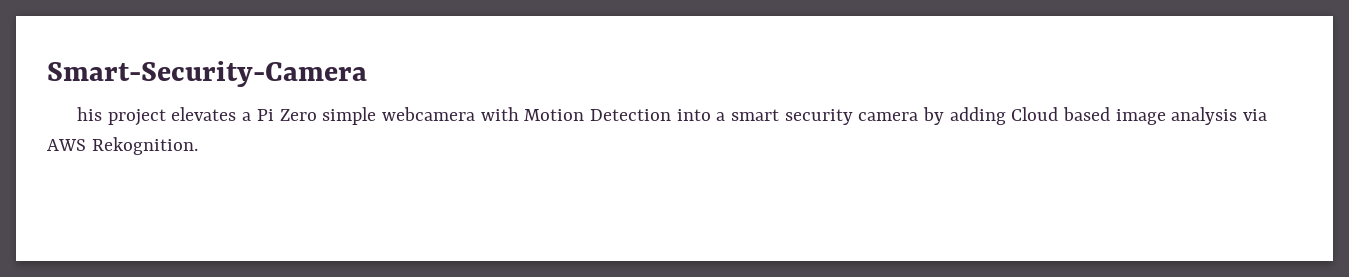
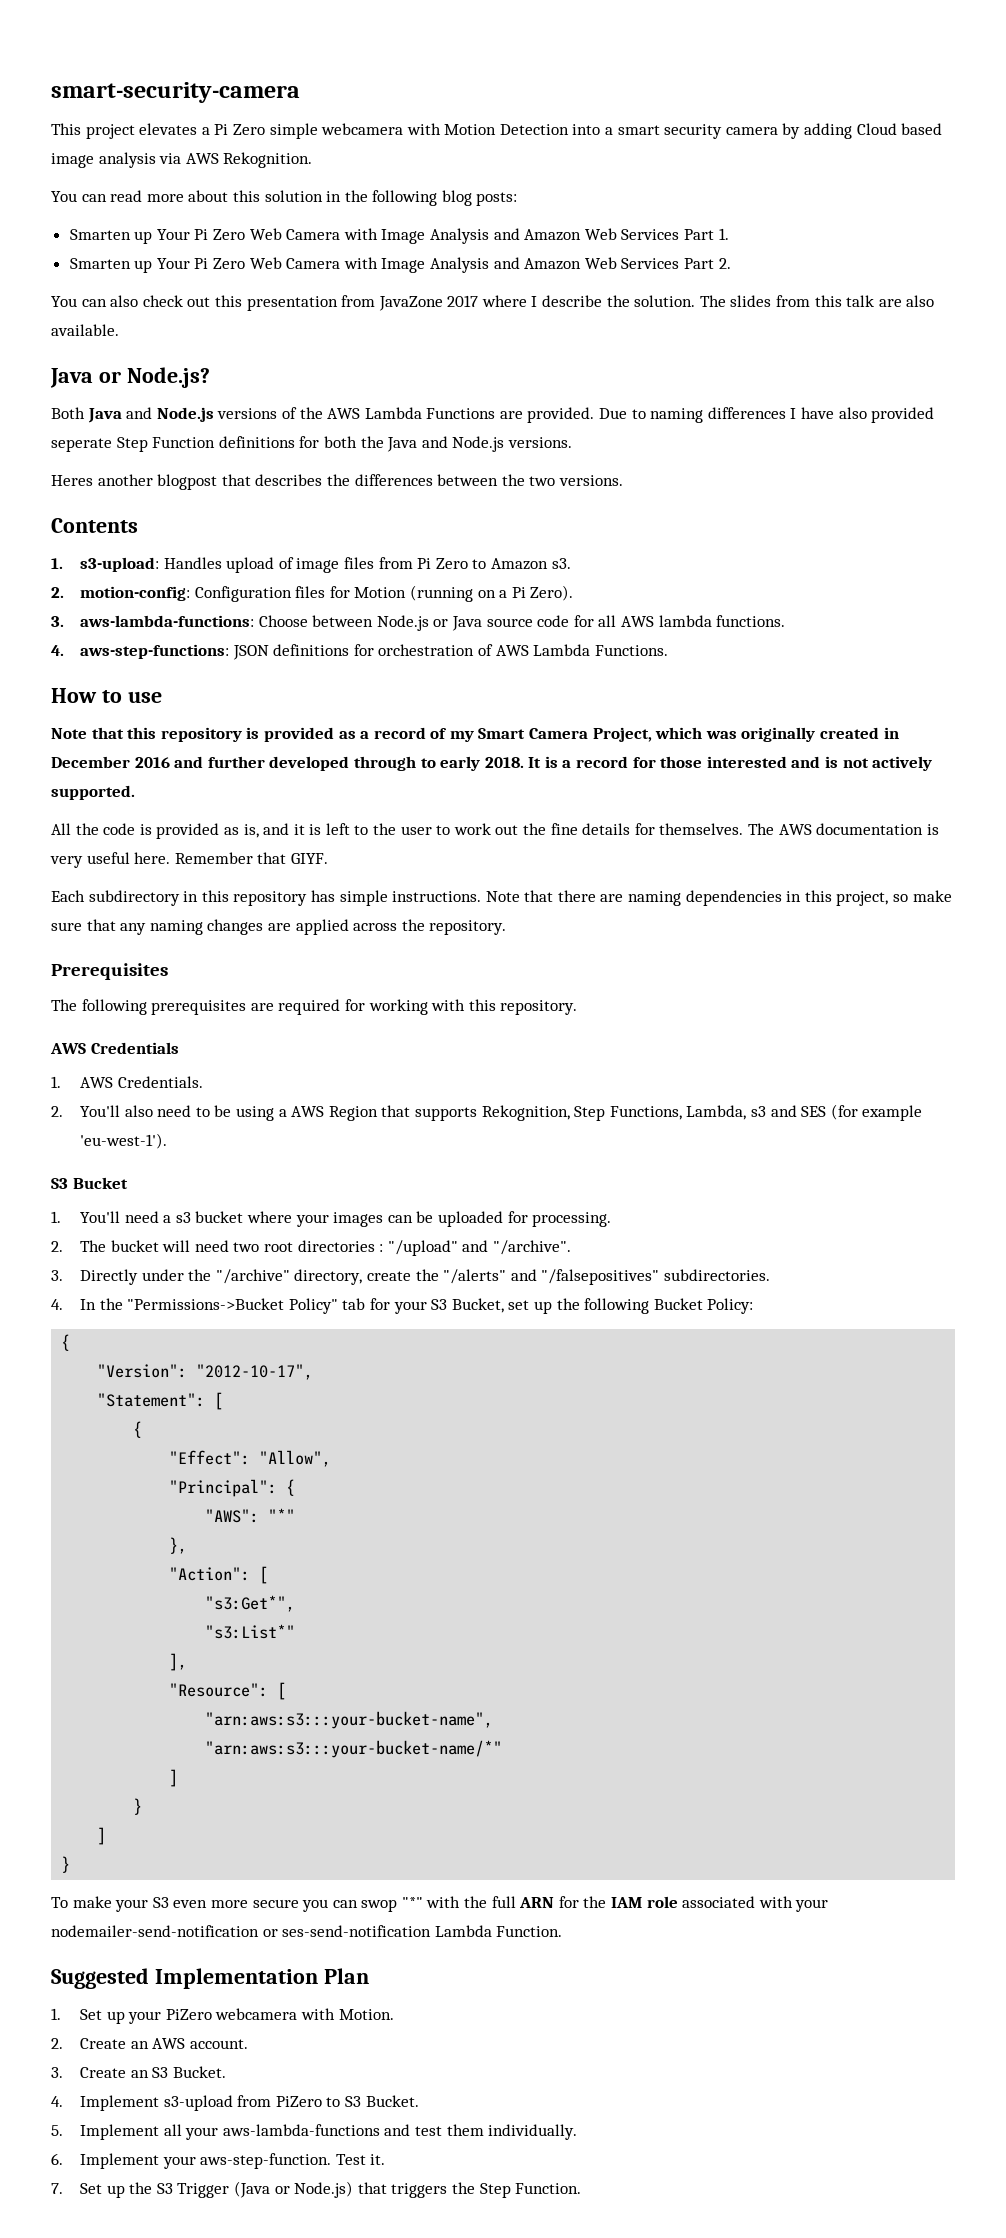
[47,61,367,87] [77,107,103,121] Smart-Security-Camera // his -> [51,82,300,103] [51,123,81,135] smart-security-camera // This
(198, 146) none -> [51,190,518,206] [69,228,729,244] [69,257,731,273] [51,295,935,311] [51,324,119,336] [50,367,210,388] [51,407,935,423] [51,436,572,452] [51,474,623,490] [51,518,138,533] [51,557,571,573] [51,585,574,602] [51,615,786,631] [51,644,668,660] [51,688,162,703] [51,727,899,742] [51,756,933,771] [51,785,135,800] [51,823,939,839] [50,852,328,868] [51,890,952,906] [51,919,507,935] [51,963,168,980] [51,999,578,1015] [50,1042,179,1054] [51,1076,203,1088] [51,1104,923,1121] [80,1133,168,1149] [51,1177,128,1189] [51,1211,612,1227] [51,1240,571,1256] [51,1269,770,1285] [51,1298,754,1314] [61,1334,71,1351] [97,1364,314,1380] [97,1392,224,1410] [133,1421,143,1438] [169,1450,332,1467] [169,1479,296,1497] [205,1508,296,1523] [169,1537,188,1554] [169,1566,269,1584] [205,1595,296,1612] [205,1624,296,1639] [169,1653,188,1671] [169,1682,287,1700] [205,1711,494,1729] [205,1740,503,1758] [169,1769,179,1787] [133,1798,143,1815] [97,1827,107,1845] [61,1856,71,1873] [51,1896,829,1912] [51,1925,563,1937] [51,1968,369,1989] [51,2008,394,2024] [51,2038,248,2049] [51,2066,226,2078] [51,2095,419,2111] [51,2124,578,2140] [51,2153,386,2169] [51,2181,582,2198] // You can read more about this solution in the following blog posts: // Smarten up Your Pi Zero Web Camera with Image Analysis and Amazon Web Services Part 1. // Smarten up Your Pi Zero Web Camera with Image Analysis and Amazon Web Services Part 2. // You can also check out this presentation from JavaZone 2017 where I describe the solution. The slides from this talk are also available. // Java or Node.js? // Both Java and Node.js versions of the AWS Lambda Functions are provided. Due to naming differences I have also provided seperate Step Function definitions for both the Java and Node.js versions. // Heres another blogpost that describes the differences between the two versions. // Contents // 1. s3-upload: Handles upload of image files from Pi Zero to Amazon s3. // 2. motion-config: Configuration files for Motion (running on a Pi Zero). // 3. aws-lambda-functions: Choose between Node.js or Java source code for all AWS lambda functions. // 4. aws-step-functions: JSON definitions for orchestration of AWS Lambda Functions. // How to use // Note that this repository is provided as a record of my Smart Camera Project, which was originally created in December 2016 and further developed through to early 2018. It is a record for those interested and is not actively supported. // All the code is provided as is, and it is left to the user to work out the fine details for themselves. The AWS documentation is very useful here. Remember that GIYF. // Each subdirectory in this repository has simple instructions. Note that there are naming dependencies in this project, so make sure that any naming changes are applied across the repository. // Prerequisites // The following prerequisites are required for working with this repository. // AWS Credentials // 1. AWS Credentials. // 2. You'll also need to be using a AWS Region that supports Rekognition, Step Functions, Lambda, s3 and SES (for example 'eu-west-1'). // S3 Bucket // 1. You'll need a s3 bucket where your images can be uploaded for processing. // 2. The bucket will need two root directories : "/upload" and "/archive". // 3. Directly under the "/archive" directory, create the "/alerts" and "/falsepositives" subdirectories. // 4. In the "Permissions->Bucket Policy" tab for your S3 Bucket, set up the following Bucket Policy: // { // "Version": "2012-10-17", // "Statement": [ // { // "Effect": "Allow", // "Principal": { // "AWS": "*" // }, // "Action": [ // "s3:Get*", // "s3:List*" // ], // "Resource": [ // "arn:aws:s3:::your-bucket-name", // "arn:aws:s3:::your-bucket-name/*" // ] // } // ] // } // To make your S3 even more secure you can swop "*" with the full ARN for the IAM role associated with your nodemailer-send-notification or ses-send-notification Lambda Function. // Suggested Implementation Plan // 1. Set up your PiZero webcamera with Motion. // 2. Create an AWS account. // 3. Create an S3 Bucket. // 4. Implement s3-upload from PiZero to S3 Bucket. // 5. Implement all your aws-lambda-functions and test them individually. // 6. Implement your aws-step-function. Test it. // 7. Set up the S3 Trigger (Java or Node.js) that triggers the Step Function.

